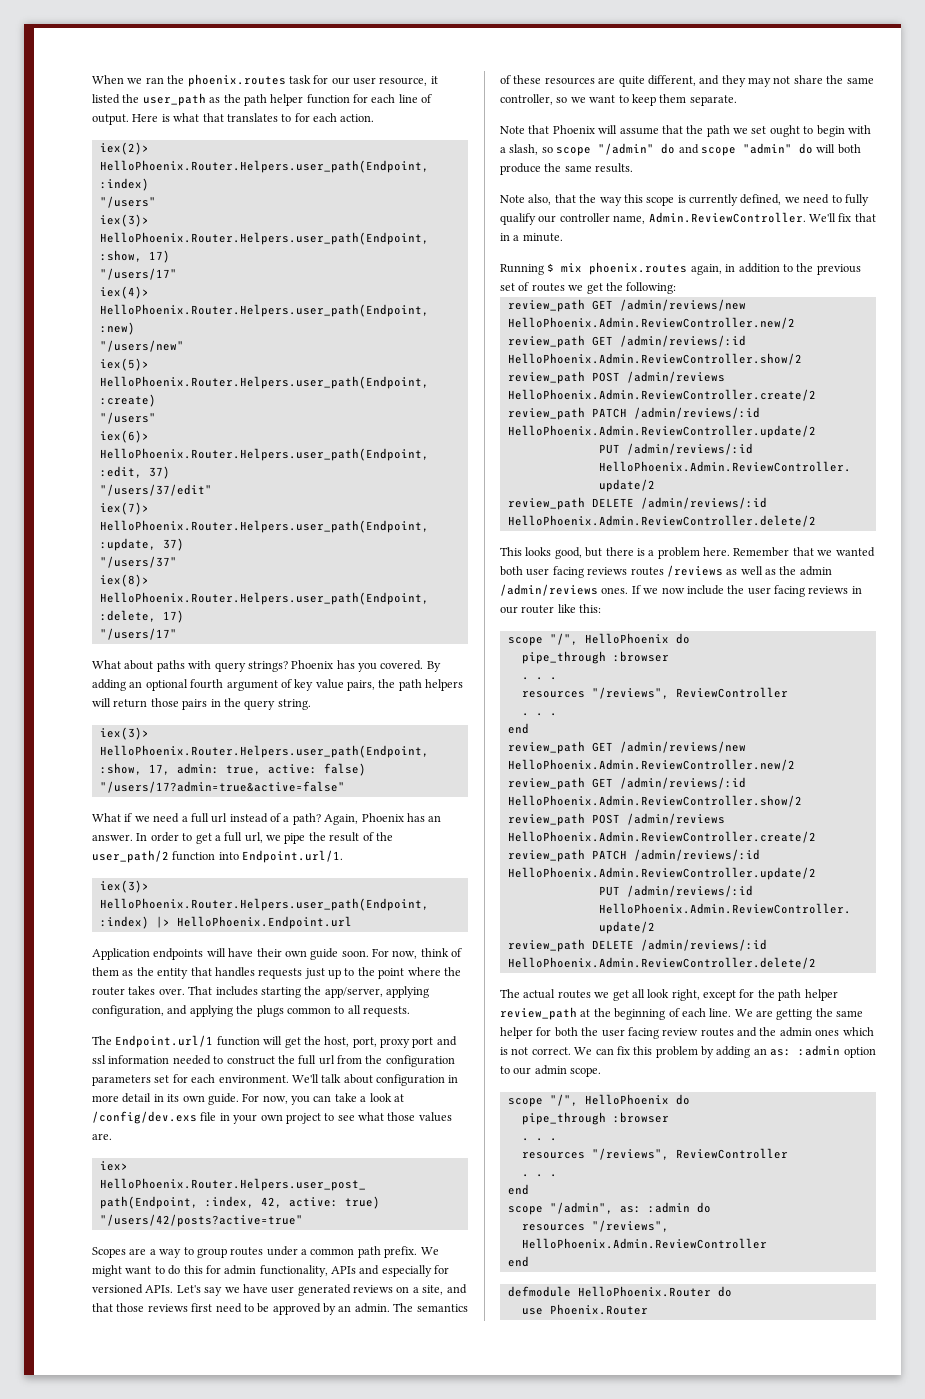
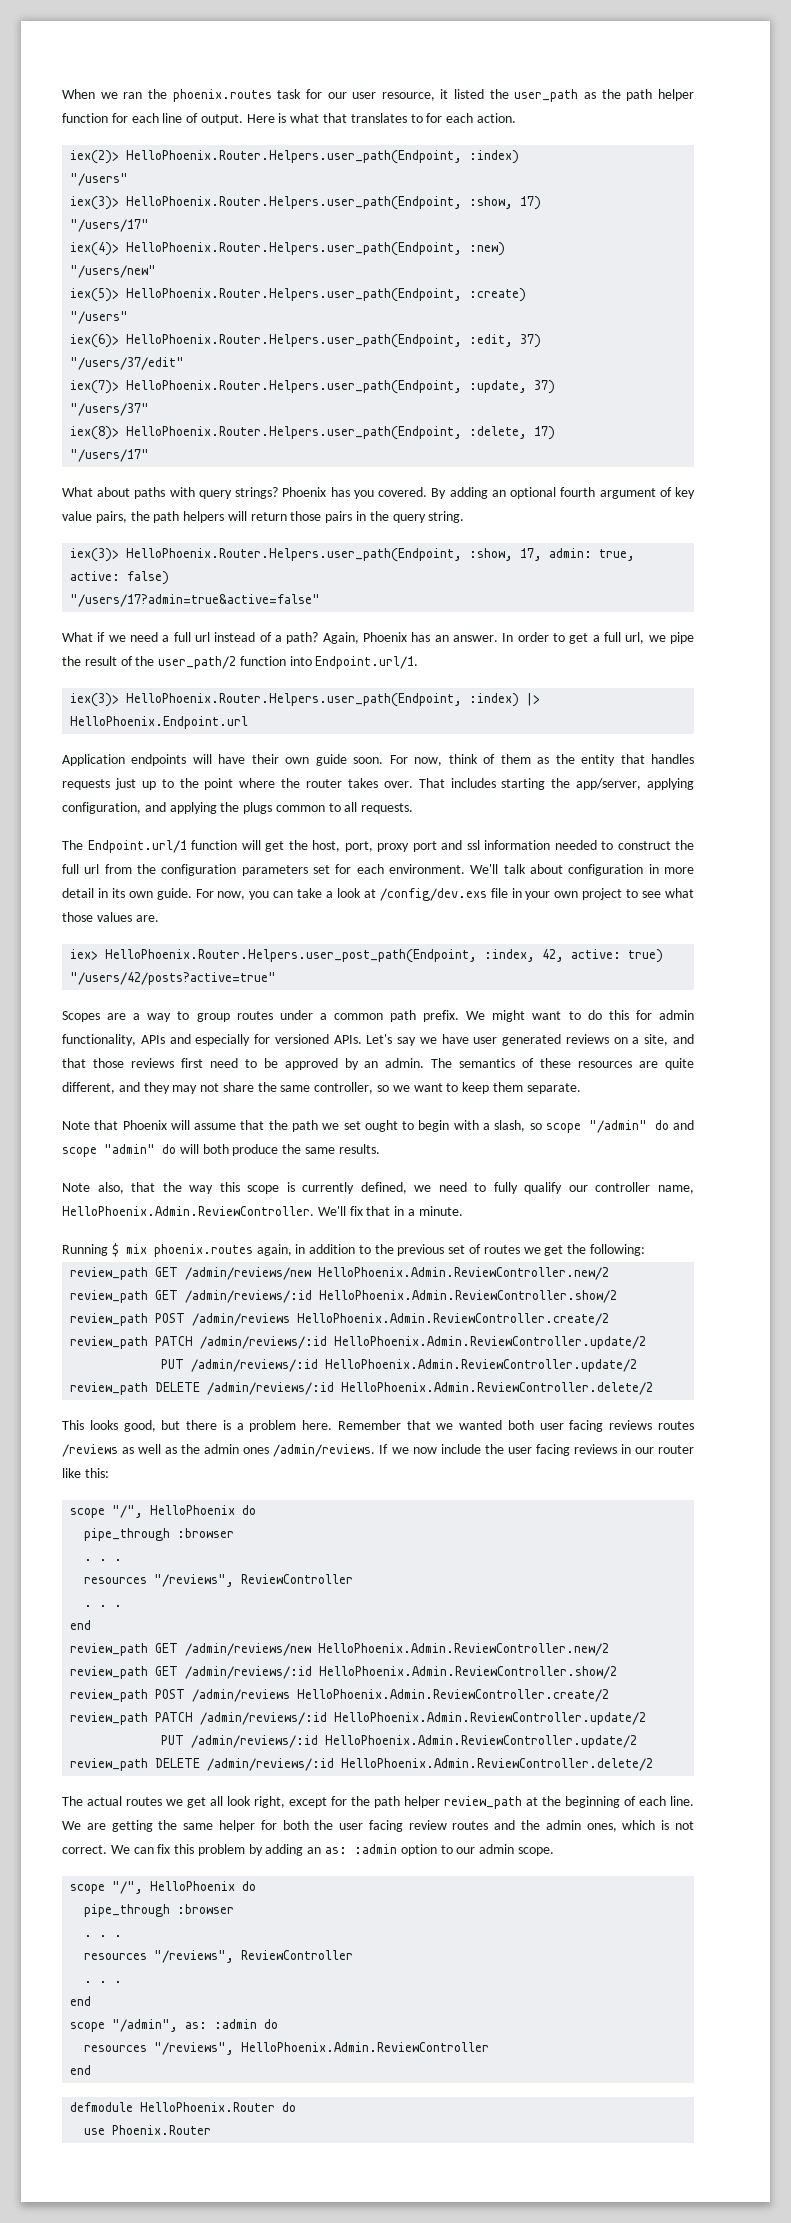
[648,212,806,223] Admin.ReviewController. -> [62,1206,314,1216] HelloPhoenix.Admin.ReviewController.
[500,584,629,596] /admin/reviews ones. -> [243,1444,376,1457] ones /admin/reviews.
[815,1029,840,1036] ones -> [586,1823,617,1832] ones,

